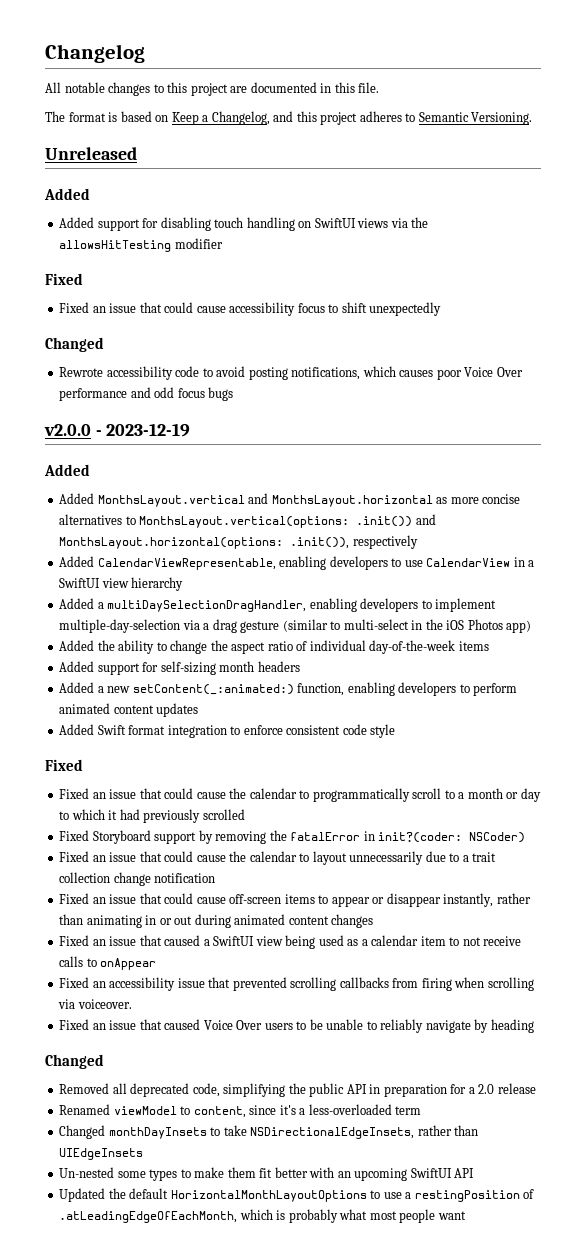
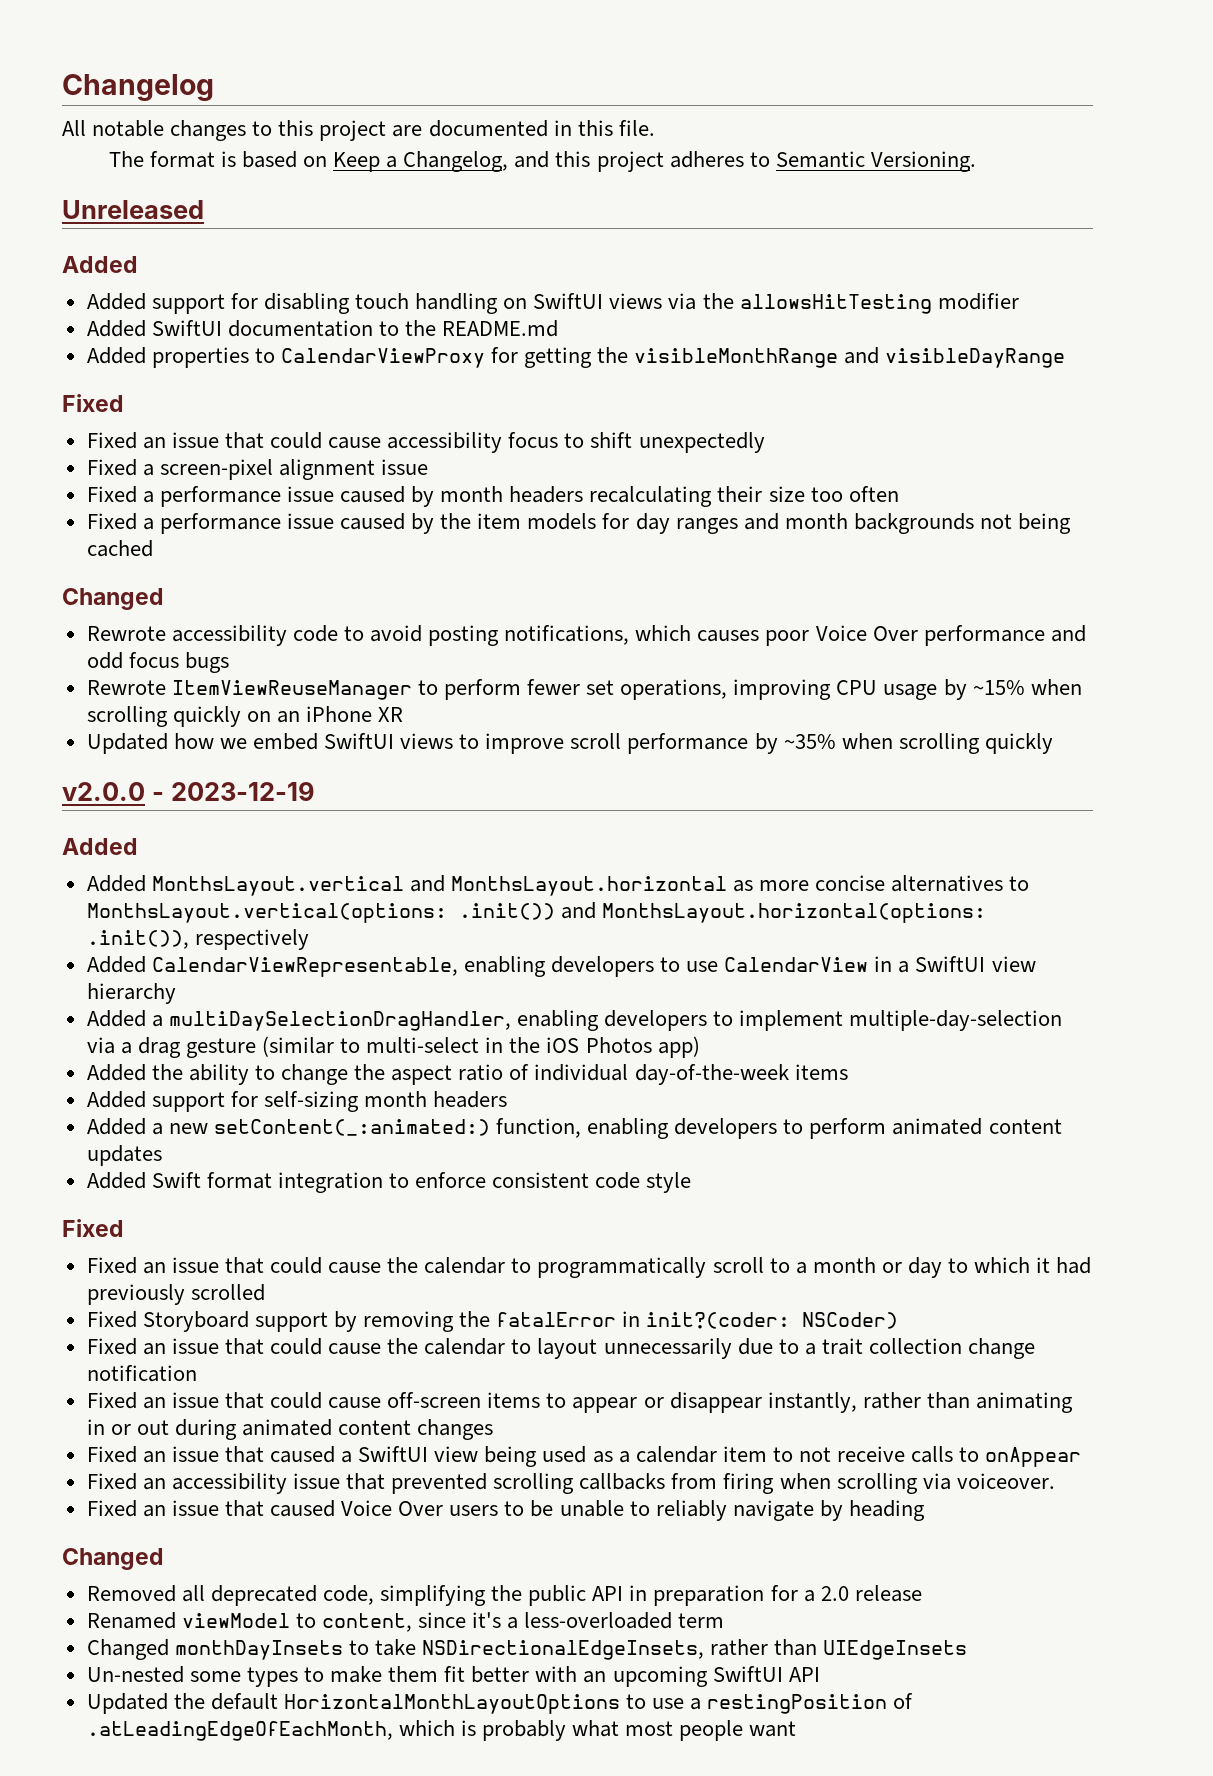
(223, 243) none -> [86,320,559,337] [86,347,1066,368] // Added SwiftUI documentation to the README.md // Added properties to CalendarViewProxy for getting the visibleMonthRange and visibleDayRange
(442, 309) none -> [86,459,429,480] [86,486,899,507] [86,513,1071,534] [86,540,153,557] // Fixed a screen-pixel alignment issue // Fixed a performance issue caused by month headers recalculating their size too often // Fixed a performance issue caused by the item models for day ranges and month backgrounds not being cached
(234, 394) none -> [86,679,1082,700] [86,706,404,727] [86,733,1053,754] // Rewrote ItemViewReuseManager to perform fewer set operations, improving CPU usage by ~15% when scrolling quickly on an iPhone XR // Updated how we embed SwiftUI views to improve scroll performance by ~35% when scrolling quickly

